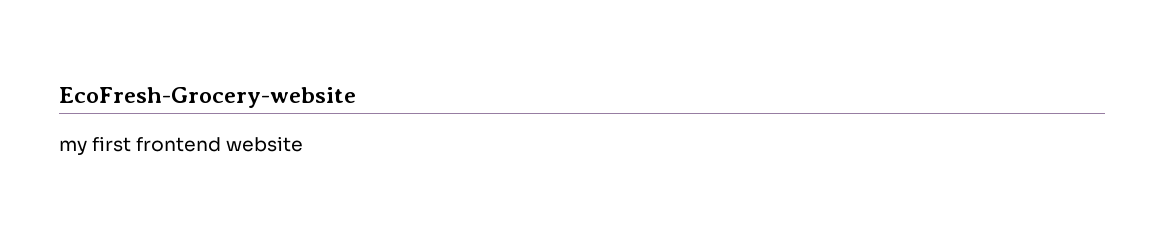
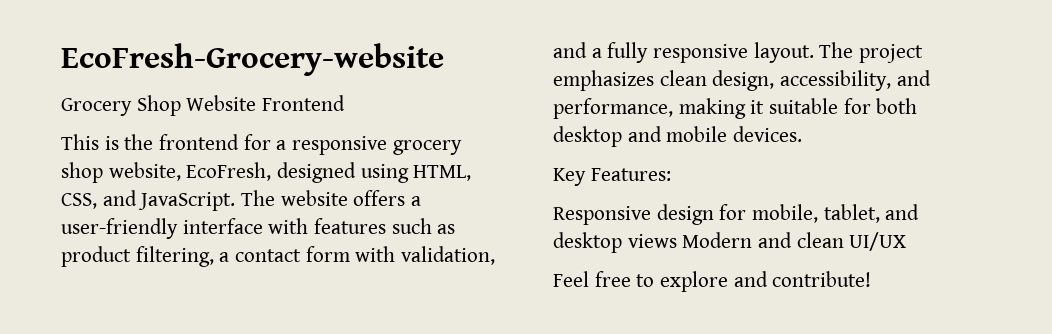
[59,136,304,155] my first frontend website -> [61,95,346,116] [61,134,462,155] [61,162,472,183] [61,190,422,211] [61,218,456,239] [61,246,496,267] [553,42,924,63] [553,70,931,91] [553,98,918,119] [553,126,803,147] [553,168,671,186] [553,204,920,225] [553,232,907,253] [553,271,872,292] Grocery Shop Website Frontend // This is the frontend for a responsive grocery shop website, EcoFresh, designed using HTML, CSS, and JavaScript. The website offers a user-friendly interface with features such as product filtering, a contact form with validation, and a fully responsive layout. The project emphasizes clean design, accessibility, and performance, making it suitable for both desktop and mobile devices. // Key Features: // Responsive design for mobile, tablet, and desktop views Modern and clean UI/UX // Feel free to explore and contribute!

